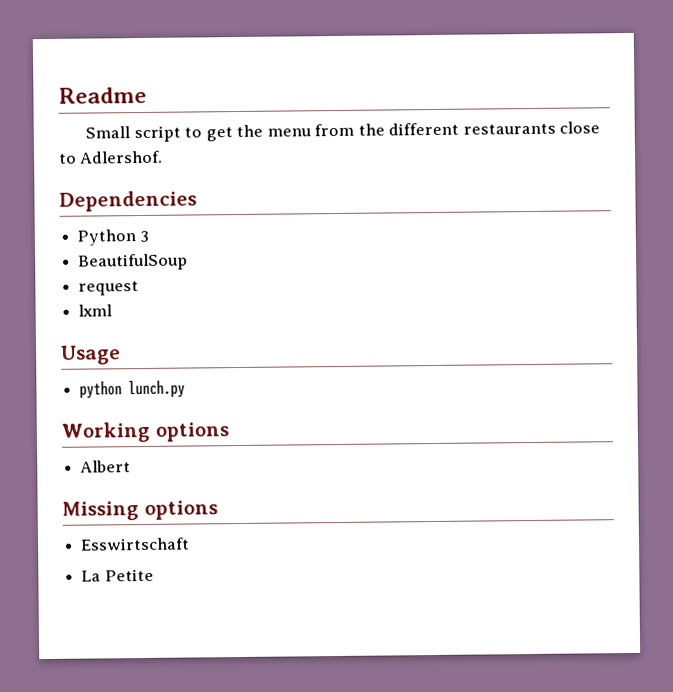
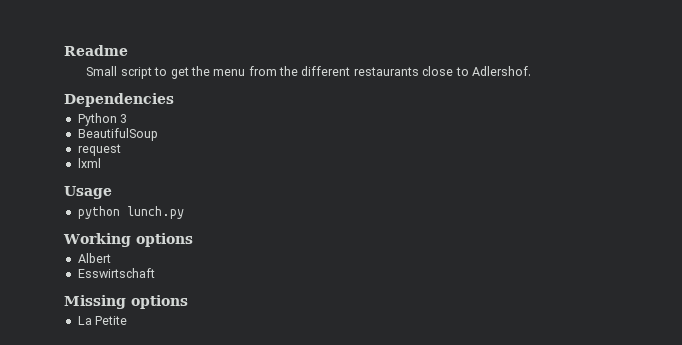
(132, 466) none -> [77,268,155,278] // Esswirtschaft
[80,537,191,551] // Esswirtschaft -> (188, 302) none

